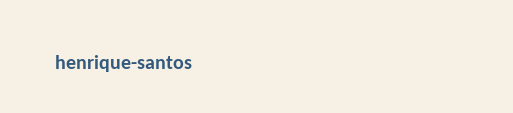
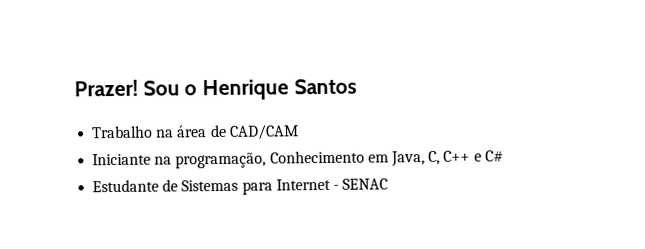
[55,55,192,72] henrique-santos -> [74,78,357,101] [92,124,299,140] [92,150,504,169] [92,178,389,195] Prazer! Sou o Henrique Santos // Trabalho na área de CAD/CAM // Iniciante na programação, Conhecimento em Java, C, C++ e C# // Estudante de Sistemas para Internet - SENAC

